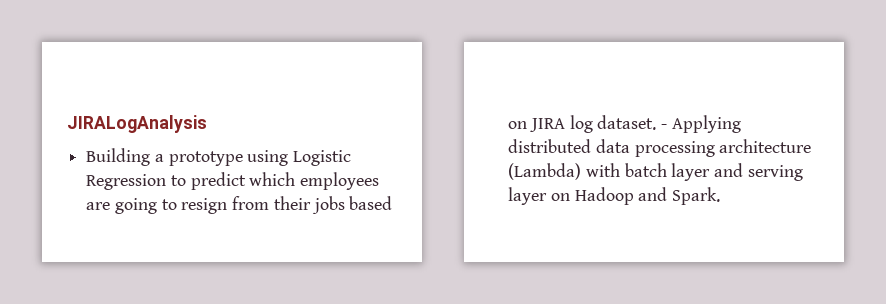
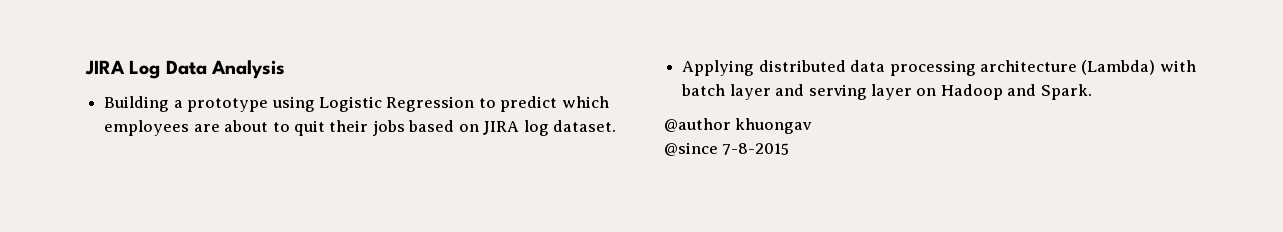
[67,115,207,133] JIRALogAnalysis -> [85,60,286,79] JIRA Log Data Analysis
[114,196,270,214] going to resign from -> [224,120,325,136] about to quit
[661,124,668,129] - -> (617, 126) //
(721, 196) none -> [664,118,813,134] [664,142,790,156] // @author khuongav // @since 7-8-2015

